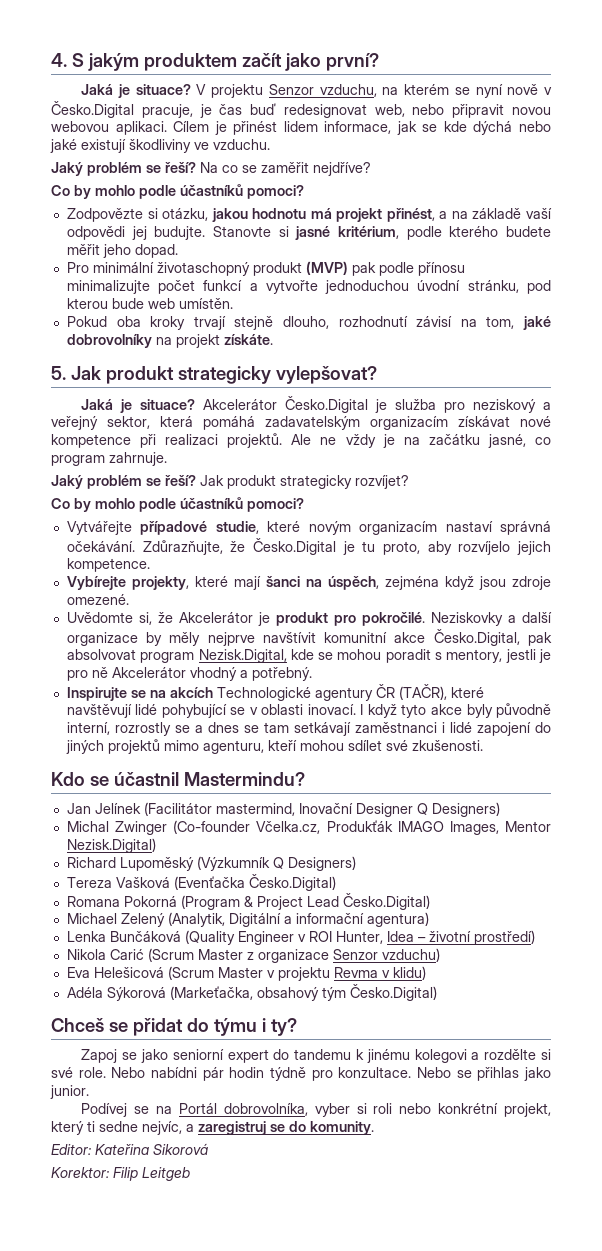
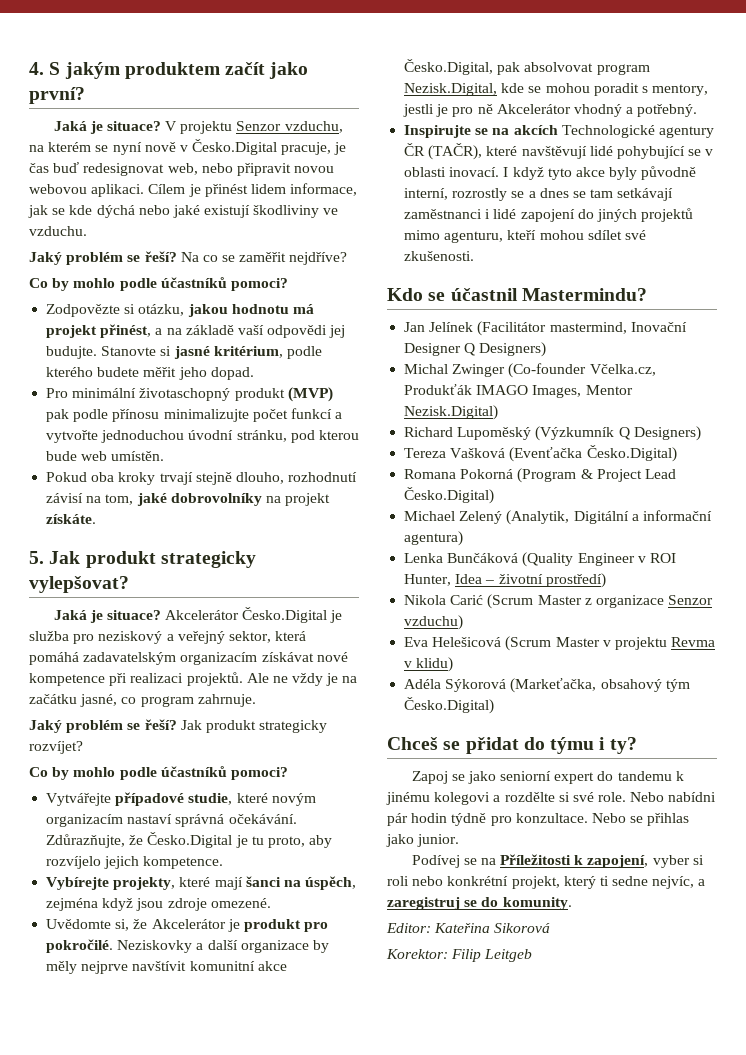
[178,1103,308,1116] Portál dobrovolníka, -> [500,854,649,868] Příležitosti k zapojení,

